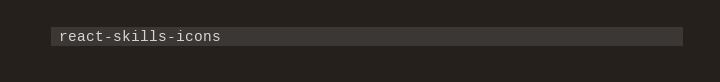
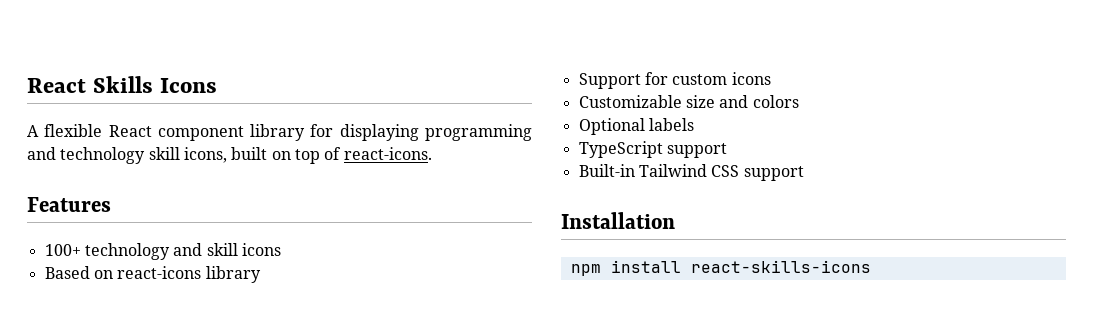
(58, 35) none -> [27,76,217,93] [27,124,532,141] [27,147,432,164] [27,197,111,212] [44,243,281,260] [44,266,261,283] [578,72,771,89] [578,95,799,108] [578,118,694,135] [578,141,727,158] [578,164,804,181] [561,212,675,229] [570,260,681,276] React Skills Icons // A flexible React component library for displaying programming and technology skill icons, built on top of react-icons. // Features // 100+ technology and skill icons // Based on react-icons library // Support for custom icons // Customizable size and colors // Optional labels // TypeScript support // Built-in Tailwind CSS support // Installation // npm install

